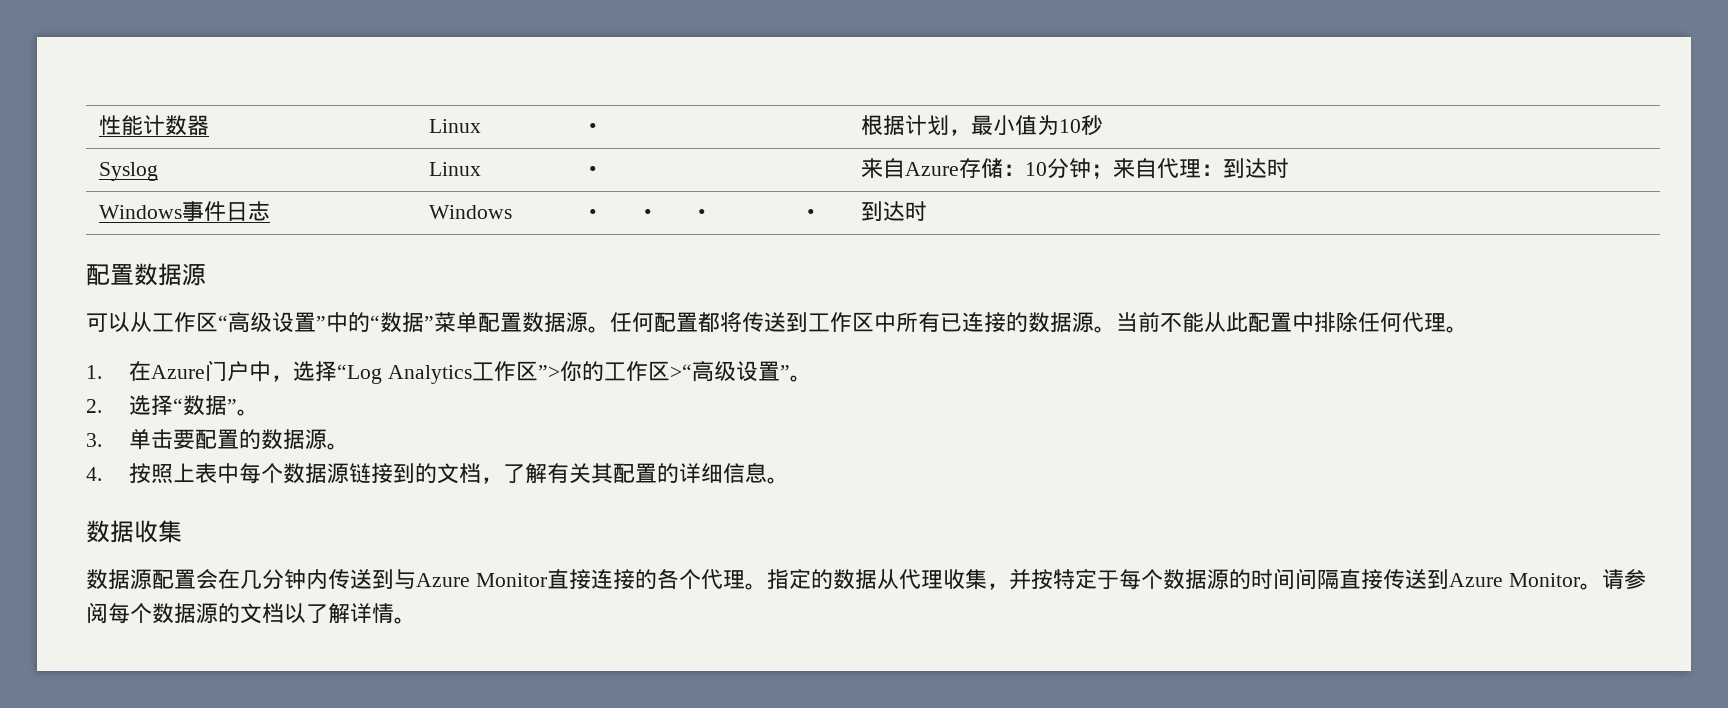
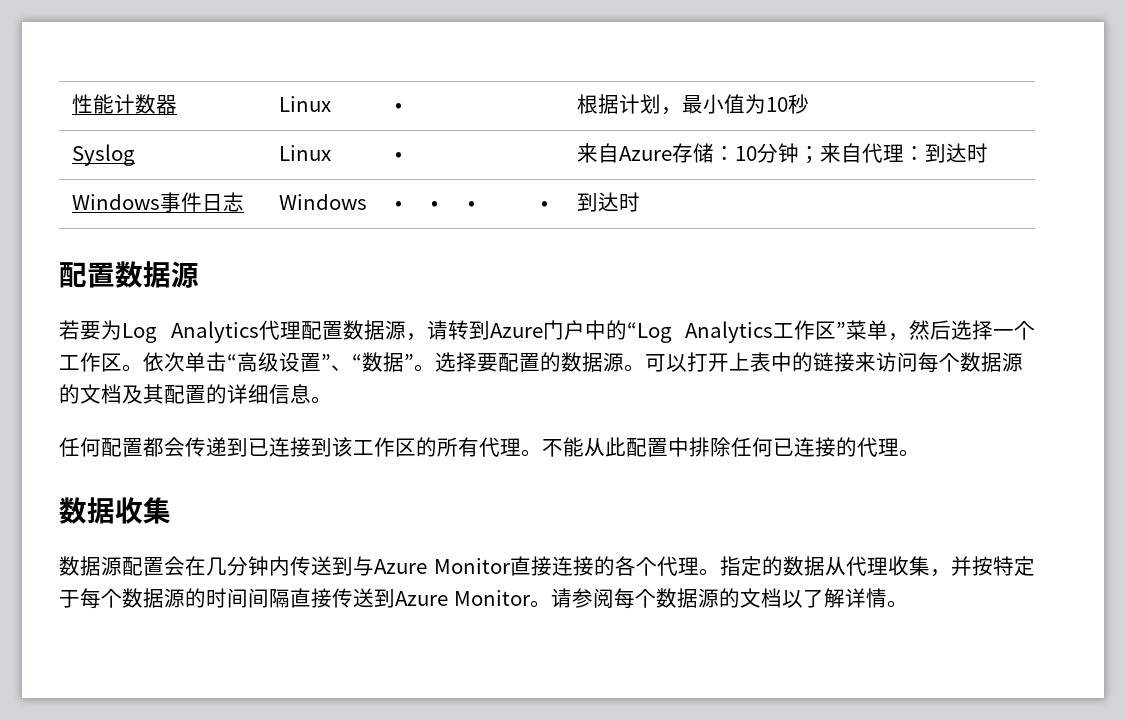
[86,312,218,333] 可以从工作区 -> [59,320,1035,343] [59,352,227,372] 若要为Log Analytics代理配置数据源，请转到Azure门户中的“Log Analytics工作区”菜单，然后选择一个工作区。依次单击
[326,311,1160,333] 中的“数据”菜单配置数据源。任何配置都将传送到工作区中所有已连接的数据源。当前 -> [331,352,1023,373] [59,384,332,404] [59,437,542,457] 、“数据”。选择要配置的数据源。可以打开上表中的链接来访问每个数据源的文档及其配置的详细信息。 // 任何配置都会传递到已连接到该工作区的所有代理。
[1402,312,1468,333] [86,360,812,384] [86,395,259,416] [86,429,349,450] [86,462,789,484] 代理。 // 1.在Azure门户中，选择“Log Analytics工作区”>你的工作区>“高级设置”。 // 2.选择“数据”。 // 3.单击要配置的数据源。 // 4.按照上表中每个数据源链接到的文档，了解有关其配置的详细信息。 -> [773,437,920,457] 已连接的代理。

